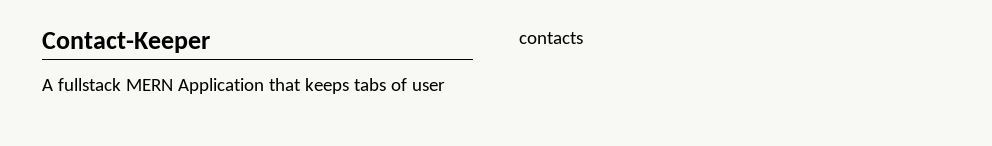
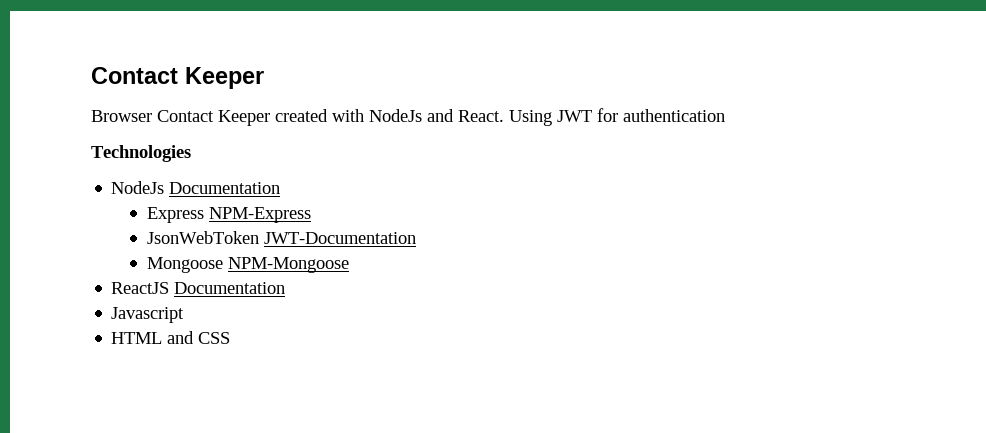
[42,32,210,53] [42,78,445,94] [519,32,583,44] Contact-Keeper // A fullstack MERN Application that keeps tabs of user contacts -> [91,67,264,89] [91,108,725,126] [91,145,191,162] [111,181,281,194] [146,207,311,223] [146,231,416,244] [146,257,349,273] [111,282,286,294] [111,307,185,323] [111,331,231,344] Contact Keeper // Browser Contact Keeper created with NodeJs and React. Using JWT for authentication // Technologies // NodeJs Documentation // Express NPM-Express // JsonWebToken JWT-Documentation // Mongoose NPM-Mongoose // ReactJS Documentation // Javascript // HTML and CSS

